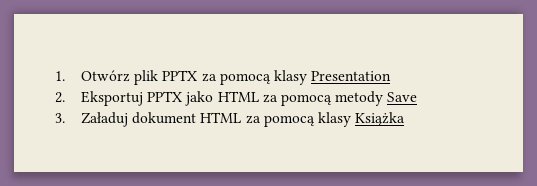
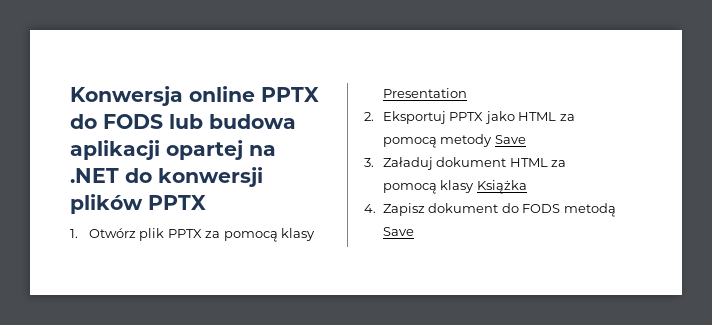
(55, 76) none -> [70,86,319,106] [70,114,296,129] [70,140,276,160] [70,167,263,187] [70,194,206,214] Konwersja online PPTX do FODS lub budowa aplikacji opartej na .NET do konwersji plików PPTX //
(406, 119) none -> [364,203,616,217] [382,227,414,236] // 4. Zapisz dokument do FODS metodą Save

